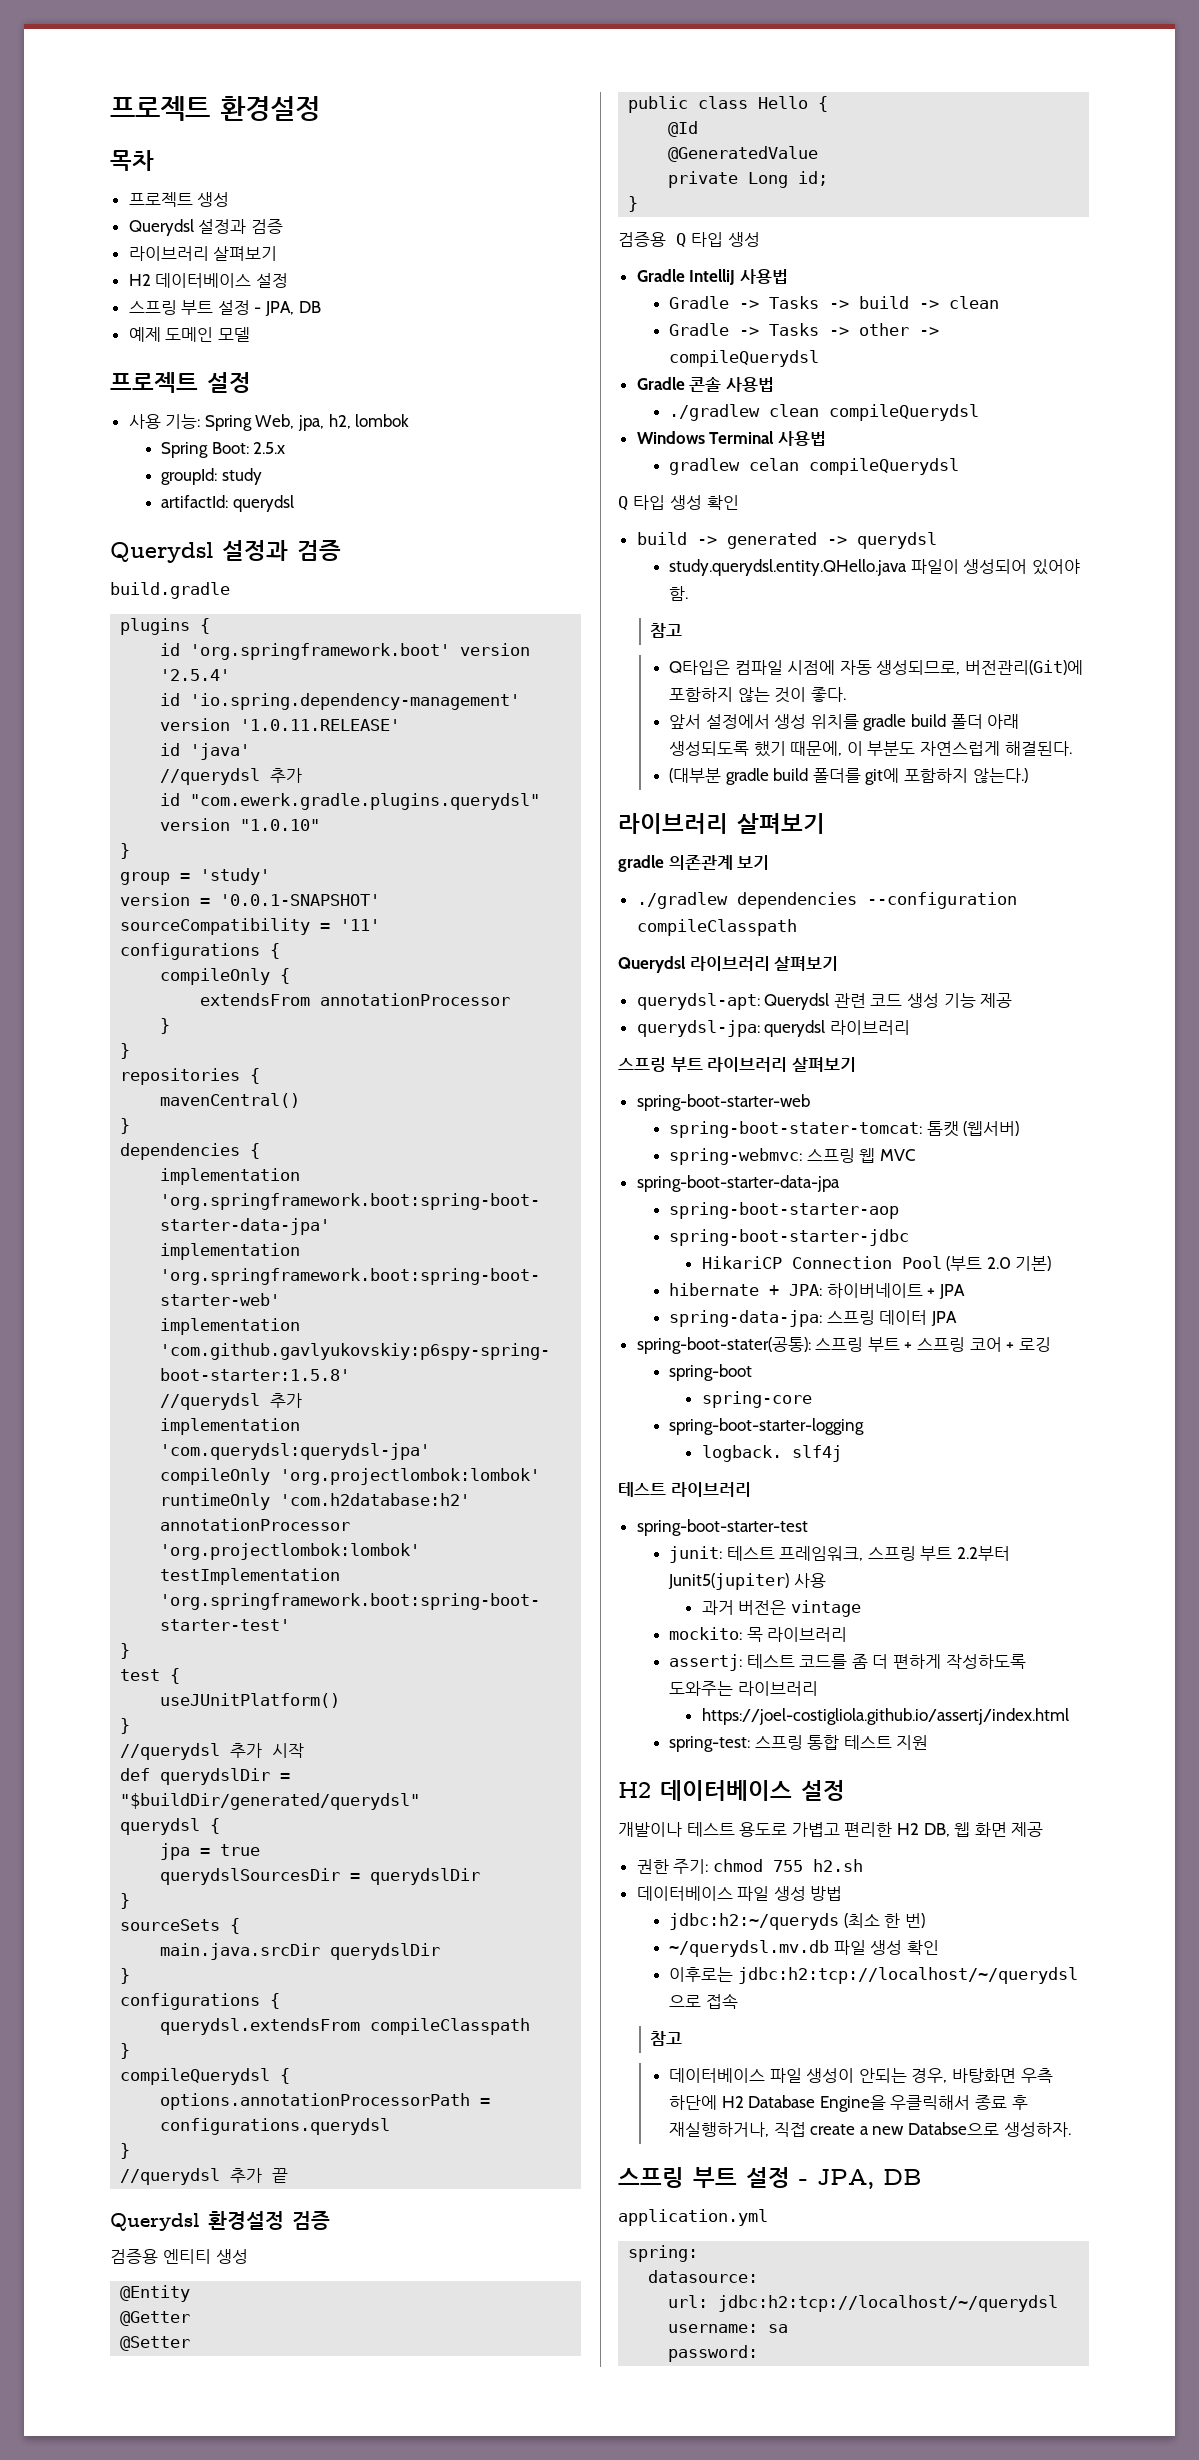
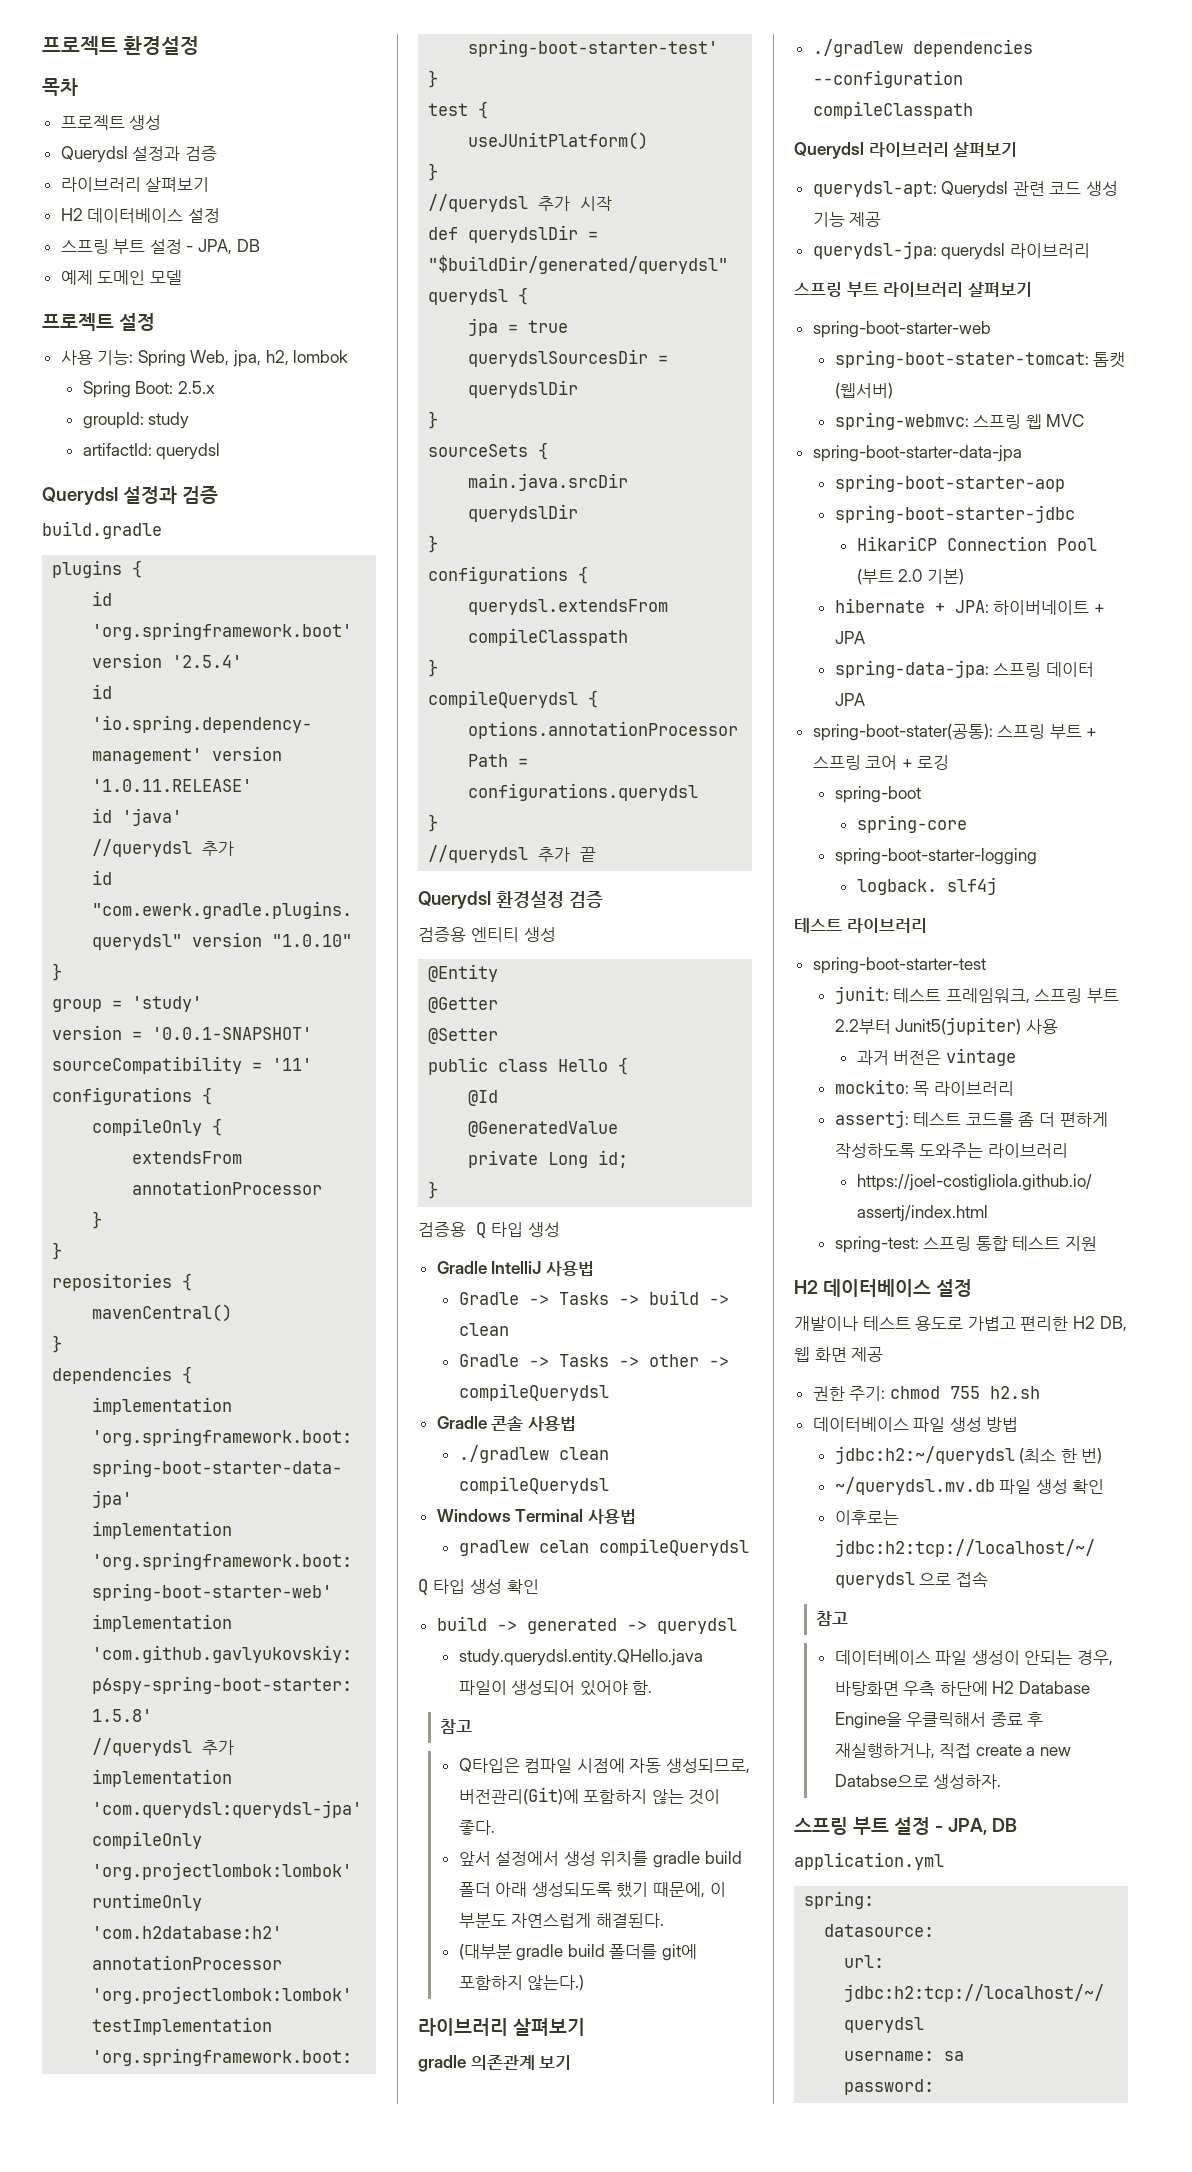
[669,1913,840,1930] jdbc:h2:~/queryds -> [834,1446,1015,1464] jdbc:h2:~/querydsl

